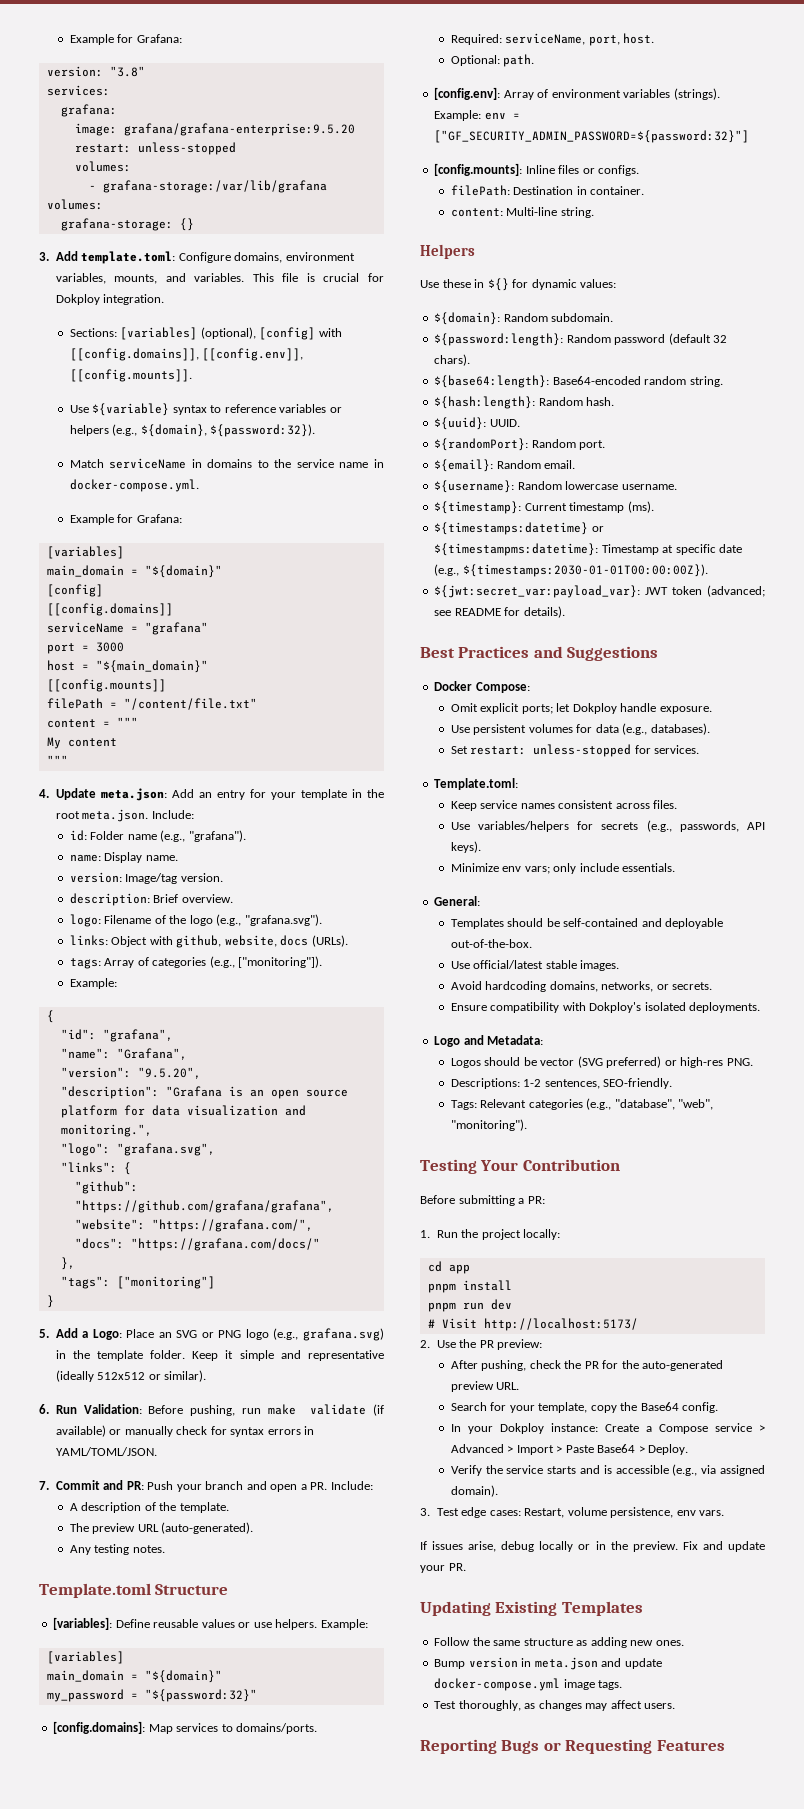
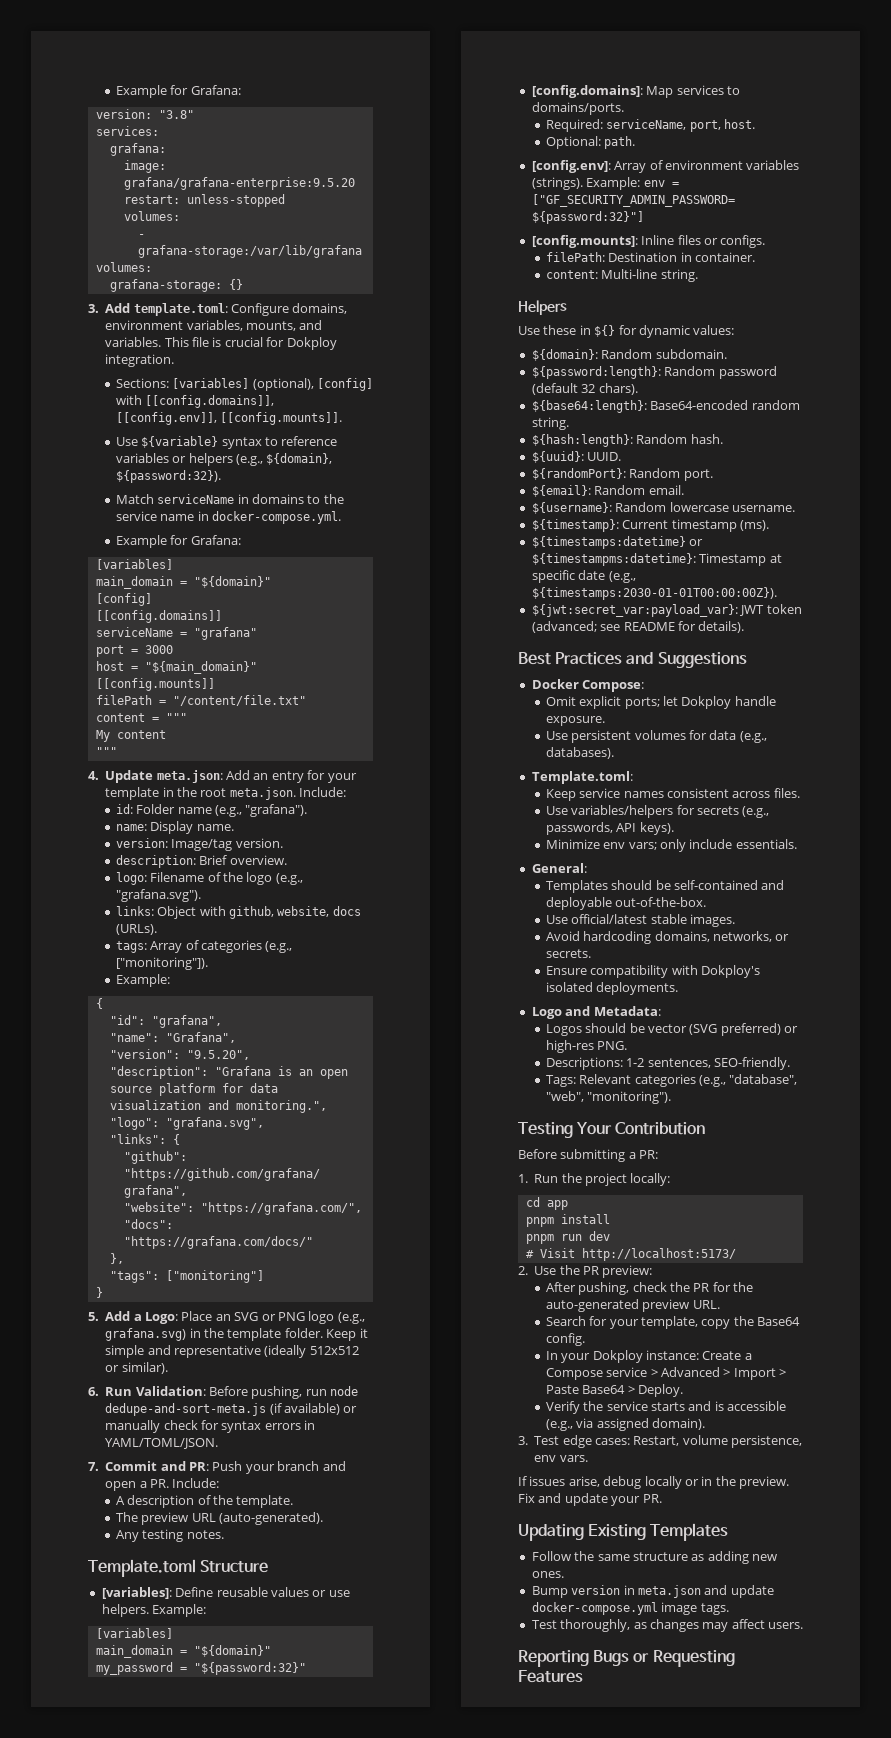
[268,1404,367,1415] make validate -> [330,1386,359,1396] [105,1403,267,1416] node dedupe-and-sort-meta.js
[450,744,700,757] // Set restart: unless-stopped for services. -> (614, 753) none

